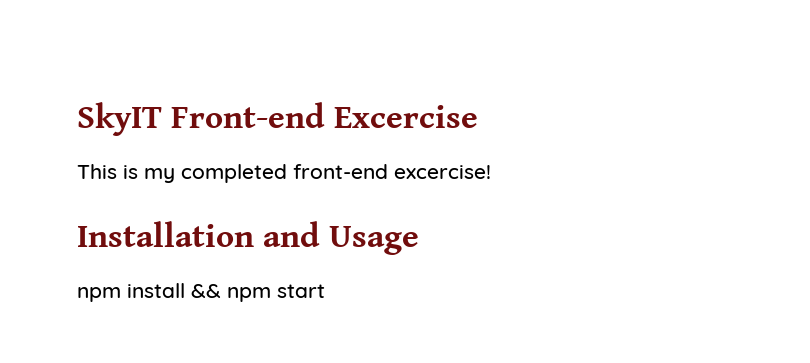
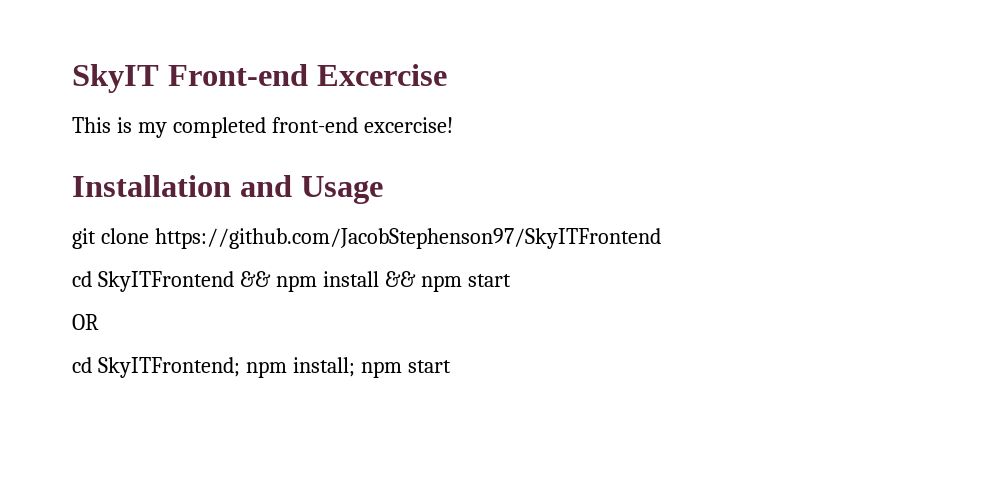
(420, 240) none -> [72,228,661,249] [72,271,271,292] git clone https://github.com/JacobStephenson97/SkyITFrontend // cd SkyITFrontend &&
(325, 291) none -> [72,314,99,330] [72,357,451,378] // OR // cd SkyITFrontend; npm install; npm start

